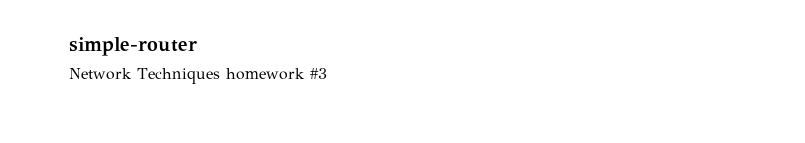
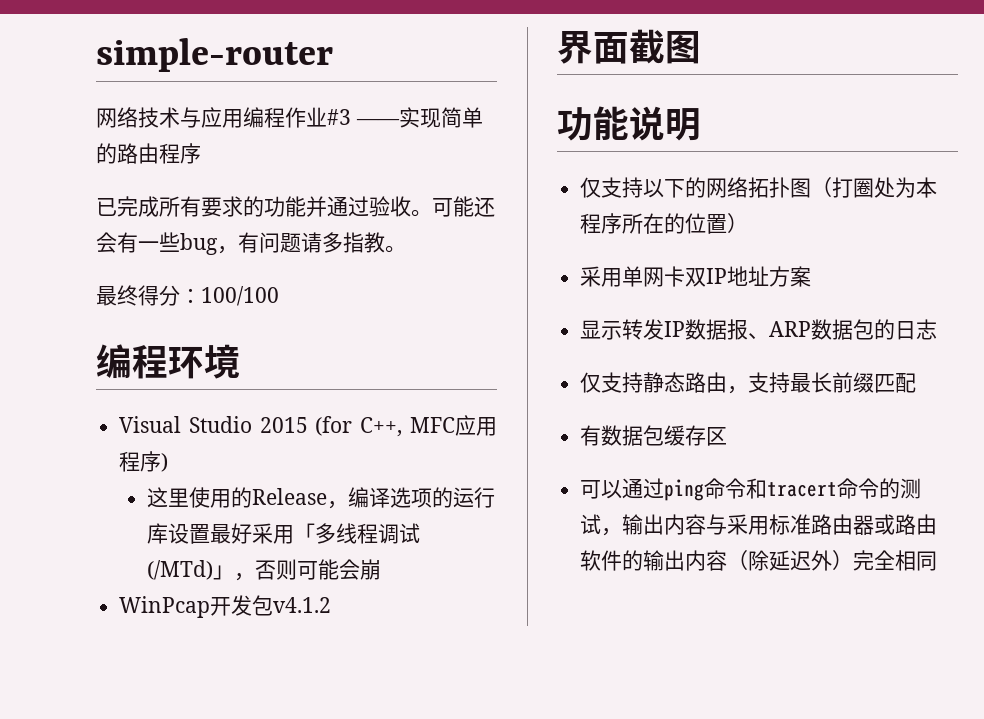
[69,68,327,84] Network Techniques homework #3 -> [96,107,483,128] [96,143,201,164] [96,196,495,217] [96,232,406,255] [96,285,279,306] [96,344,240,379] [119,415,497,437] [119,451,169,472] [147,487,496,509] [147,523,421,544] [147,559,382,581] [119,595,332,618] [557,29,701,64] [557,106,701,141] [580,177,938,198] [580,213,749,234] [580,266,812,287] [580,319,938,340] [580,372,917,394] [580,425,728,446] [580,478,922,501] [580,514,938,536] [580,550,938,571] 网络技术与应用编程作业#3 ——实现简单的路由程序 // 已完成所有要求的功能并通过验收。可能还会有一些bug，有问题请多指教。 // 最终得分：100/100 // 编程环境 // Visual Studio 2015 (for C++, MFC应用程序) // 这里使用的Release，编译选项的运行库设置最好采用「多线程调试(/MTd)」，否则可能会崩 // WinPcap开发包v4.1.2 // 界面截图 // 功能说明 // 仅支持以下的网络拓扑图（打圈处为本程序所在的位置） // 采用单网卡双IP地址方案 // 显示转发IP数据报、ARP数据包的日志 // 仅支持静态路由，支持最长前缀匹配 // 有数据包缓存区 // 可以通过ping命令和tracert命令的测试，输出内容与采用标准路由器或路由软件的输出内容（除延迟外）完全相同

